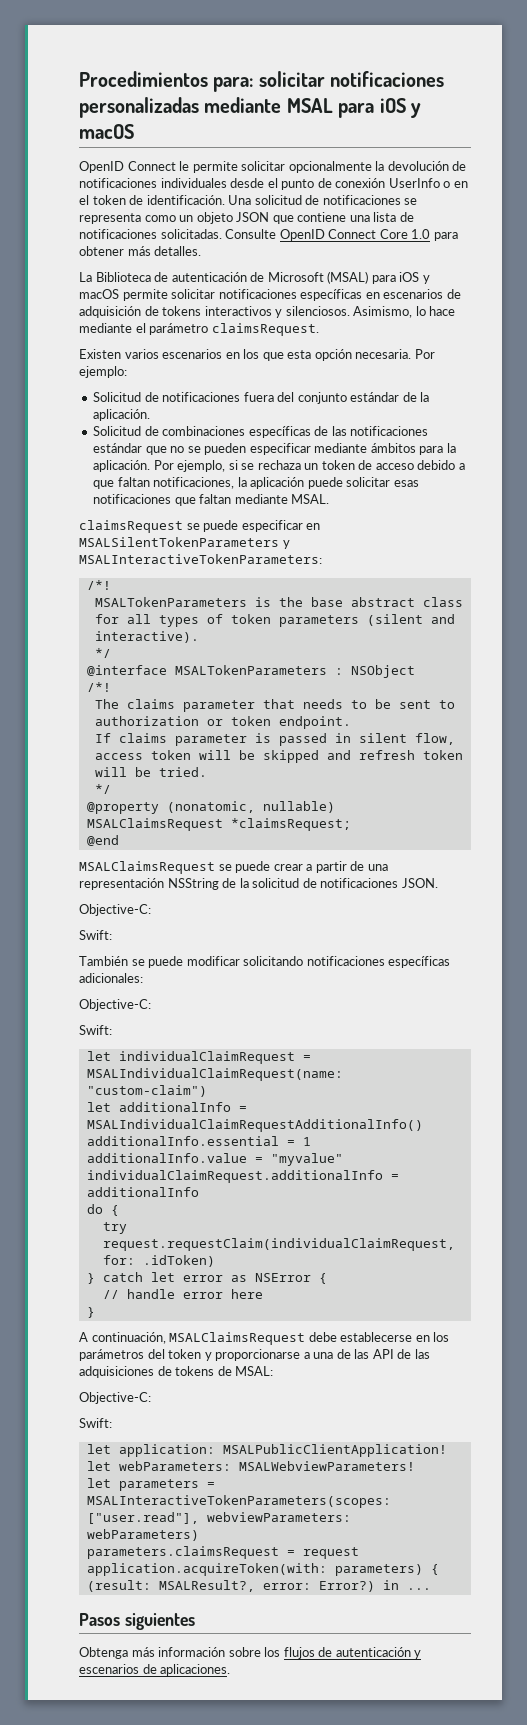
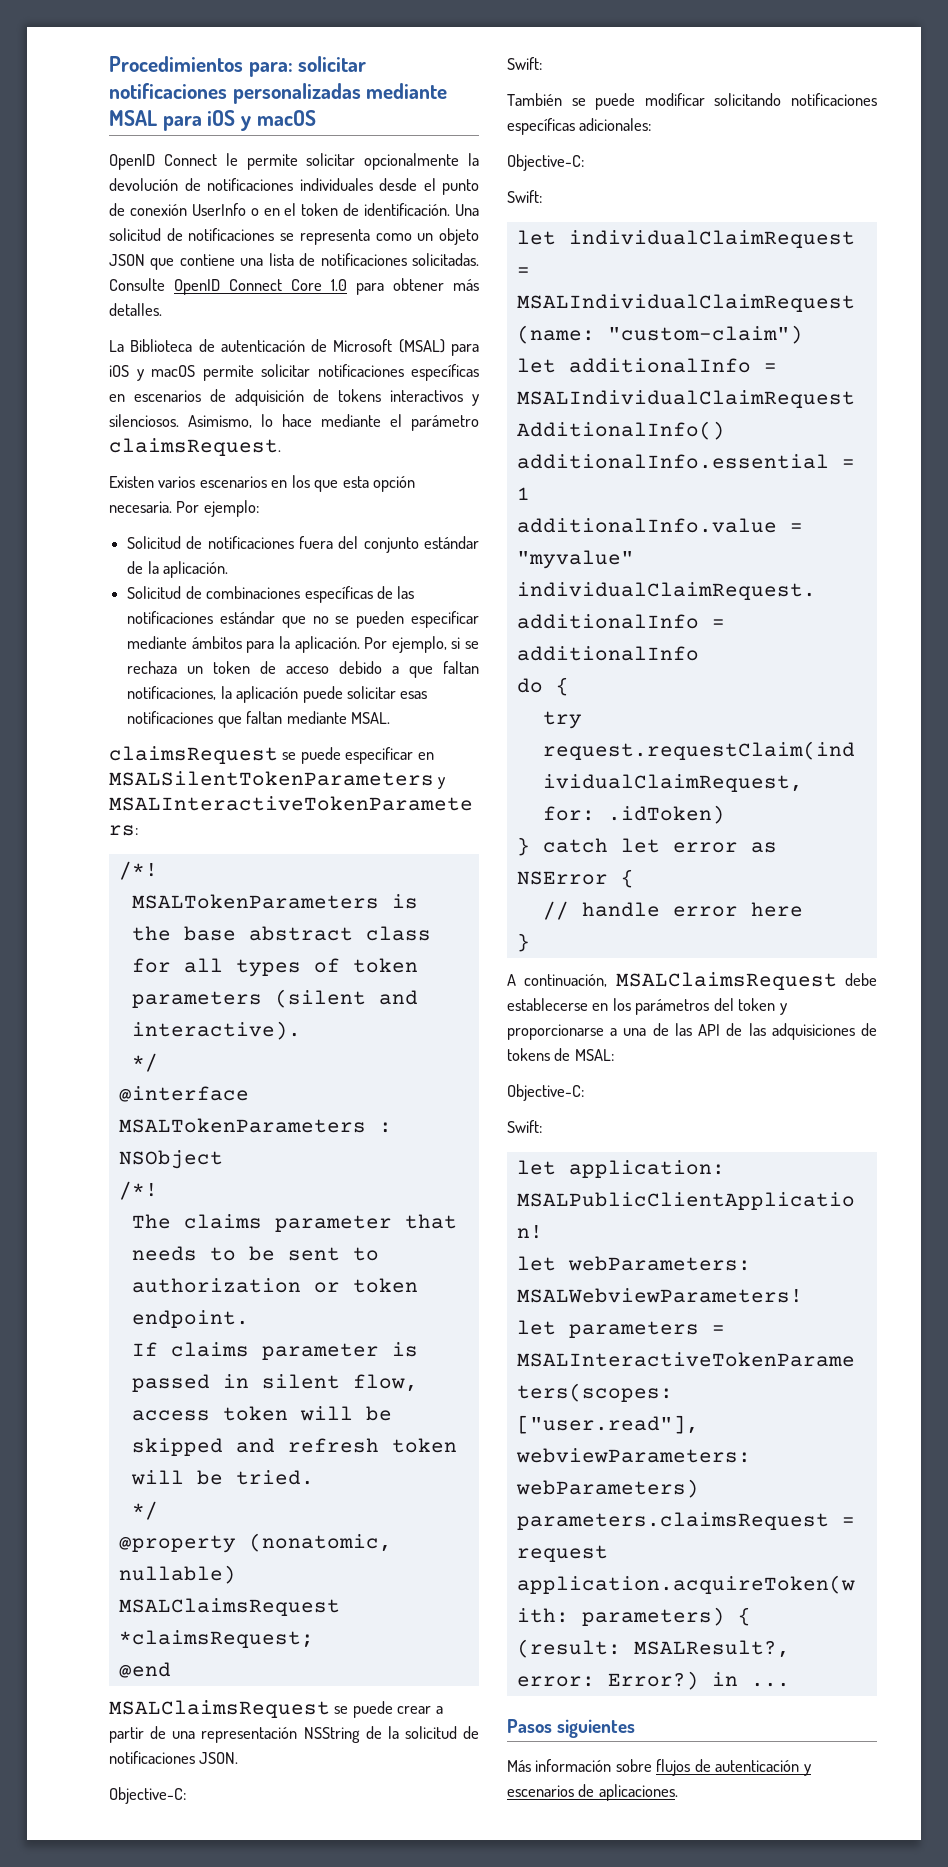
[79,1647,155,1659] Obtenga más -> [507,1760,531,1772] Más
[264,1647,281,1657] los -> (652, 1765) none

